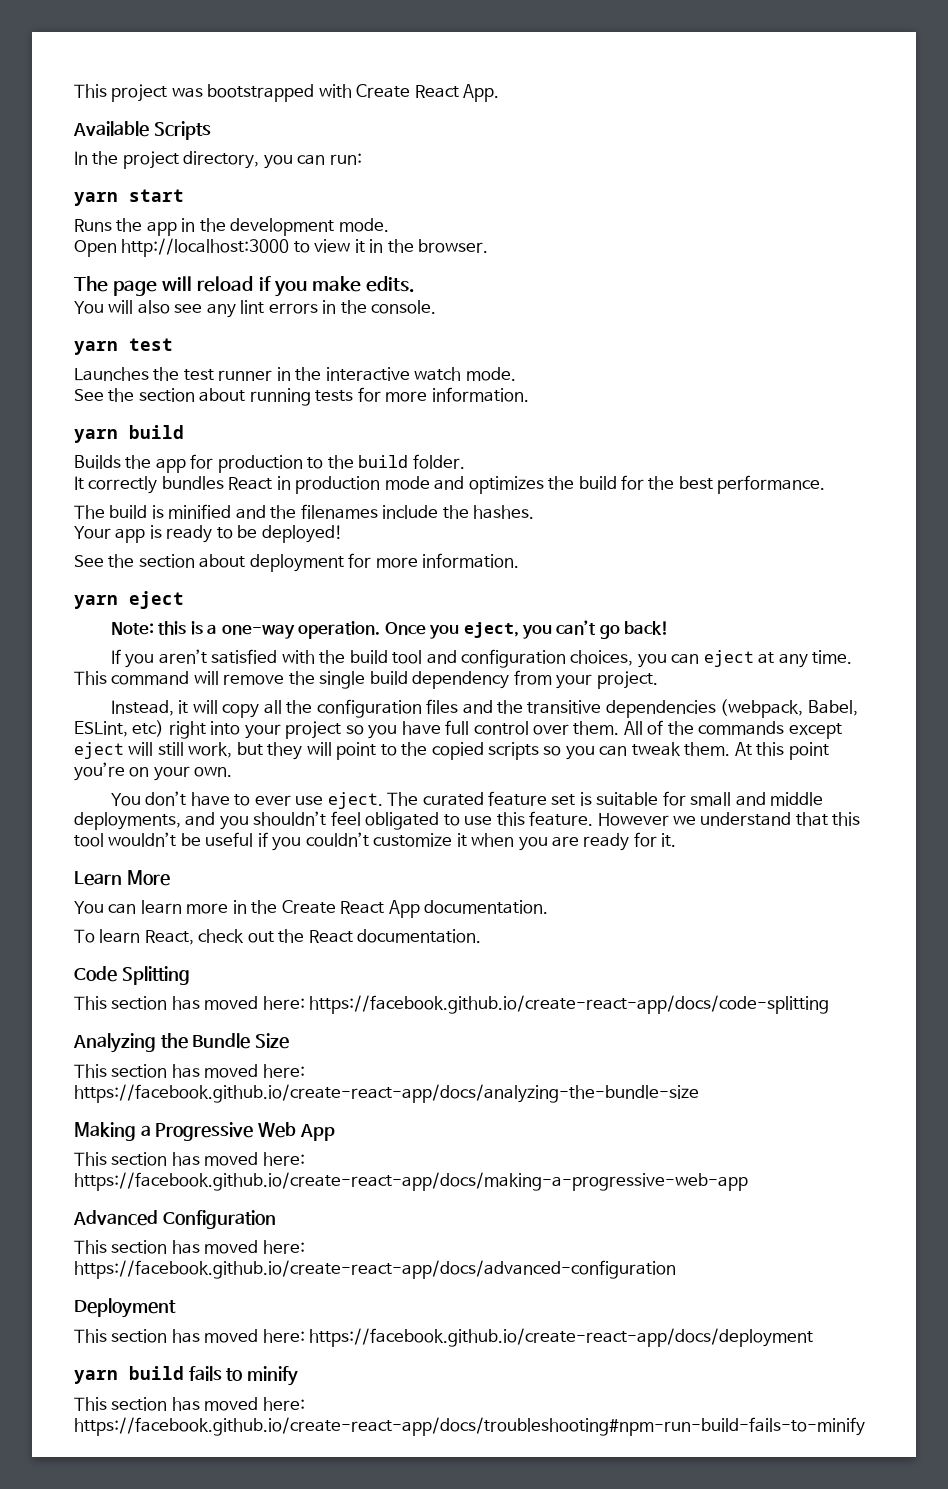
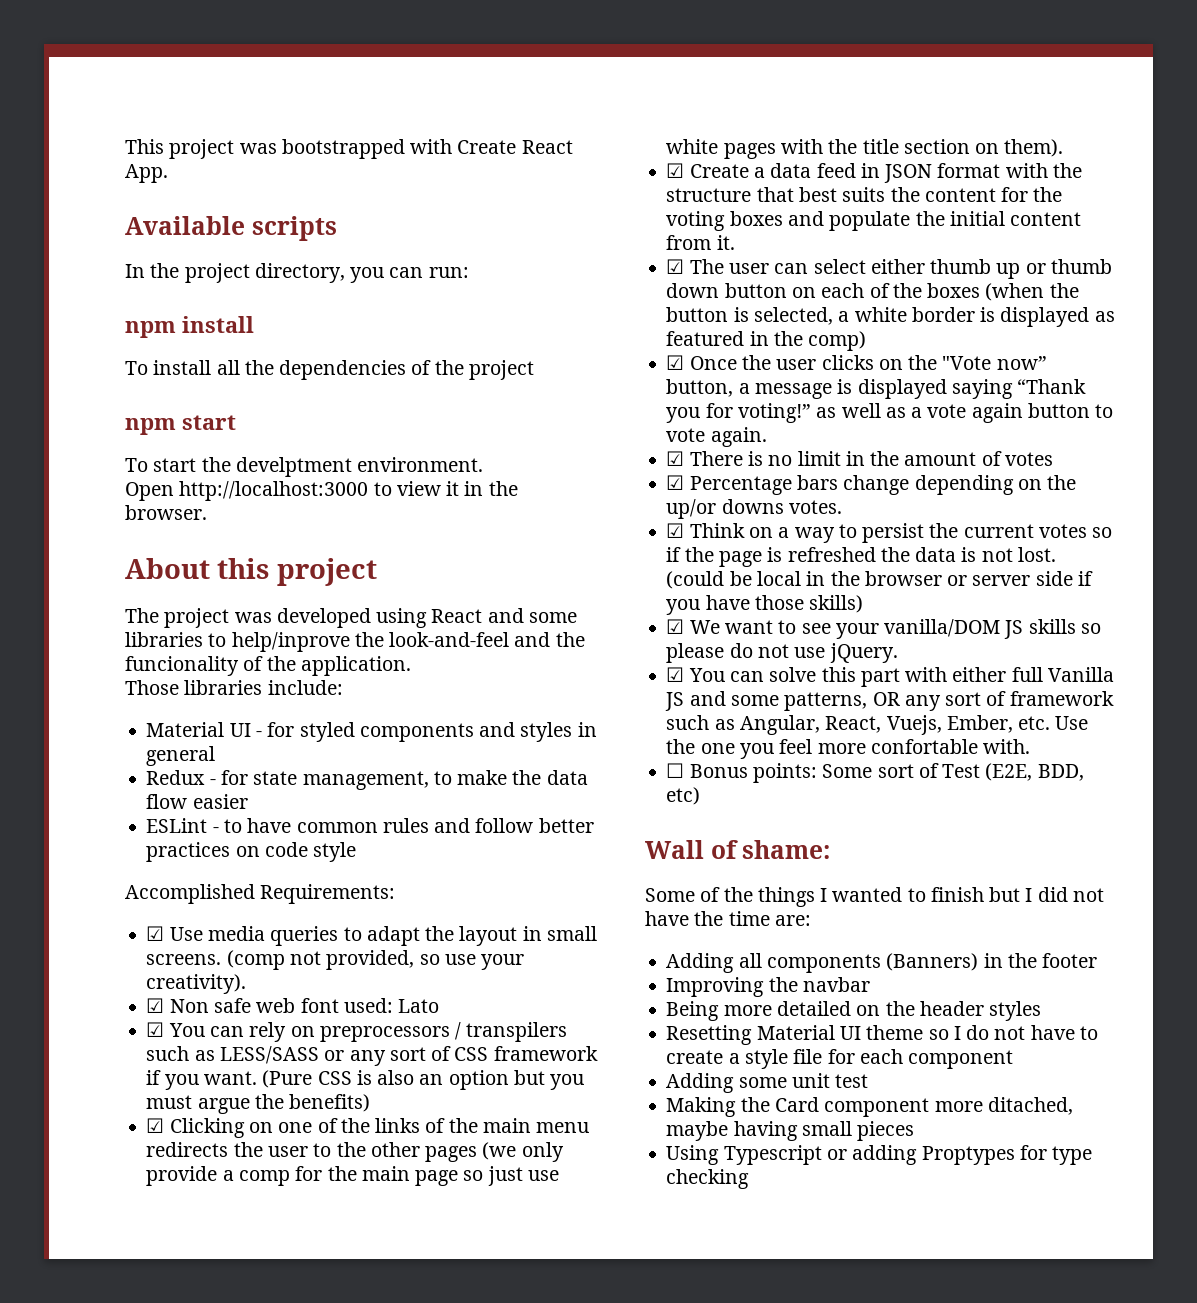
[153,121,211,140] Scripts -> [251,216,337,241] scripts
[74,189,184,206] [74,218,389,236] yarn start // Runs the app in the development mode. -> [125,316,254,338] [125,360,534,380] [125,415,236,435] [125,457,484,477] npm install // To install all the dependencies of the project // npm start // To start the develptment environment.
[74,276,415,297] [74,300,437,318] [74,338,173,355] [74,367,516,381] [74,387,529,406] [74,425,184,443] [74,454,465,473] [74,475,826,494] [74,504,535,519] [74,525,343,543] [74,553,520,572] [74,591,184,609] [110,620,670,639] [110,649,853,668] [74,670,658,689] [110,699,858,718] [74,720,842,739] [74,742,829,760] [74,762,233,781] [110,791,824,809] [74,811,861,830] [74,832,677,851] [74,870,170,886] [74,900,549,918] [74,929,482,945] [74,966,190,985] [74,995,830,1014] [73,1033,290,1053] [74,1064,305,1078] [74,1084,699,1103] [74,1122,335,1141] [74,1152,305,1166] [74,1172,748,1191] [73,1210,276,1229] [74,1240,305,1254] [74,1260,676,1279] [74,1298,176,1318] [74,1328,814,1347] [74,1366,299,1386] [74,1397,305,1411] [74,1417,865,1436] The page will reload if you make edits. // You will also see any lint errors in the console. // yarn test // Launches the test runner in the interactive watch mode. // See the section about running tests for more information. // yarn build // Builds the app for production to the build folder. // It correctly bundles React in production mode and optimizes the build for the best performance. // The build is minified and the filenames include the hashes. // Your app is ready to be deployed! // See the section about deployment for more information. // yarn eject // Note: this is a one-way operation. Once you eject, you can’t go back! // If you aren’t satisfied with the build tool and configuration choices, you can eject at any time. This command will remove the single build dependency from your project. // Instead, it will copy all the configuration files and the transitive dependencies (webpack, Babel, ESLint, etc) right into your project so you have full control over them. All of the commands except eject will still work, but they will point to the copied scripts so you can tweak them. At this point you’re on your own. // You don’t have to ever use eject. The curated feature set is suitable for small and middle deployments, and you shouldn’t feel obligated to use this feature. However we understand that this tool wouldn’t be useful if you couldn’t customize it when you are ready for it. // Learn More // You can learn more in the Create React App documentation. // To learn React, check out the React documentation. // Code Splitting // This section has moved here: https://facebook.github.io/create-react-app/docs/code-splitting // Analyzing the Bundle Size // This section has moved here: https://facebook.github.io/create-react-app/docs/analyzing-the-bundle-size // Making a Progressive Web App // This section has moved here: https://facebook.github.io/create-react-app/docs/making-a-progressive-web-app // Advanced Configuration // This section has moved here: https://facebook.github.io/create-react-app/docs/advanced-configuration // Deployment // This section has moved here: https://facebook.github.io/create-react-app/docs/deployment // yarn build fails to minify // This section has moved here: https://facebook.github.io/create-react-app/docs/troubleshooting#npm-run-build-fails-to-minify -> [125,558,377,586] [125,608,577,628] [125,632,585,652] [125,656,411,676] [125,680,343,695] [146,722,597,742] [146,746,216,766] [146,770,588,790] [146,794,248,809] [146,818,594,833] [146,842,357,862] [125,884,396,904] [146,926,597,946] [146,950,525,970] [146,974,247,994] [146,998,440,1013] [146,1022,568,1042] [146,1046,598,1066] [146,1070,585,1090] [146,1094,371,1114] [146,1118,590,1138] [146,1142,564,1162] [146,1166,559,1186] [666,139,1064,159] [666,163,1082,183] [666,187,1063,202] [666,211,1082,231] [666,235,735,250] [666,259,1112,279] [666,283,1079,301] [666,307,1115,327] [666,331,867,351] [666,355,1047,370] [666,379,1087,399] [666,403,1114,423] [666,427,767,447] [666,451,1053,466] [666,475,1077,495] [666,499,842,519] [666,523,1113,543] [666,547,1056,567] [666,571,1093,589] [666,595,864,615] [666,619,1101,639] [666,643,898,663] [666,667,1114,687] [665,691,1114,711] [666,715,1089,735] [666,739,1031,759] [666,763,1084,783] [666,787,701,805] [645,840,831,859] [645,887,1104,907] [645,911,811,926] [666,953,1098,973] [666,977,870,997] [666,1001,1042,1021] [666,1025,1098,1045] [666,1049,1014,1069] [666,1073,869,1093] [666,1097,1073,1117] [666,1121,915,1141] [666,1145,1093,1165] [666,1169,750,1189] About this project // The project was developed using React and some libraries to help/inprove the look-and-feel and the funcionality of the application. // Those libraries include: // Material UI - for styled components and styles in general // Redux - for state management, to make the data flow easier // ESLint - to have common rules and follow better practices on code style // Accomplished Requirements: // ☑ Use media queries to adapt the layout in small screens. (comp not provided, so use your creativity). // ☑ Non safe web font used: Lato // ☑ You can rely on preprocessors / transpilers such as LESS/SASS or any sort of CSS framework if you want. (Pure CSS is also an option but you must argue the benefits) // ☑ Clicking on one of the links of the main menu redirects the user to the other pages (we only provide a comp for the main page so just use white pages with the title section on them). // ☑ Create a data feed in JSON format with the structure that best suits the content for the voting boxes and populate the initial content from it. // ☑ The user can select either thumb up or thumb down button on each of the boxes (when the button is selected, a white border is displayed as featured in the comp) // ☑ Once the user clicks on the "Vote now” button, a message is displayed saying “Thank you for voting!” as well as a vote again button to vote again. // ☑ There is no limit in the amount of votes // ☑ Percentage bars change depending on the up/or downs votes. // ☑ Think on a way to persist the current votes so if the page is refreshed the data is not lost. (could be local in the browser or server side if you have those skills) // ☑ We want to see your vanilla/DOM JS skills so please do not use jQuery. // ☑ You can solve this part with either full Vanilla JS and some patterns, OR any sort of framework such as Angular, React, Vuejs, Ember, etc. Use the one you feel more confortable with. // ☐ Bonus points: Some sort of Test (E2E, BDD, etc) // Wall of shame: // Some of the things I wanted to finish but I did not have the time are: // Adding all components (Banners) in the footer // Improving the navbar // Being more detailed on the header styles // Resetting Material UI theme so I do not have to create a style file for each component // Adding some unit test // Making the Card component more ditached, maybe having small pieces // Using Typescript or adding Proptypes for type checking

